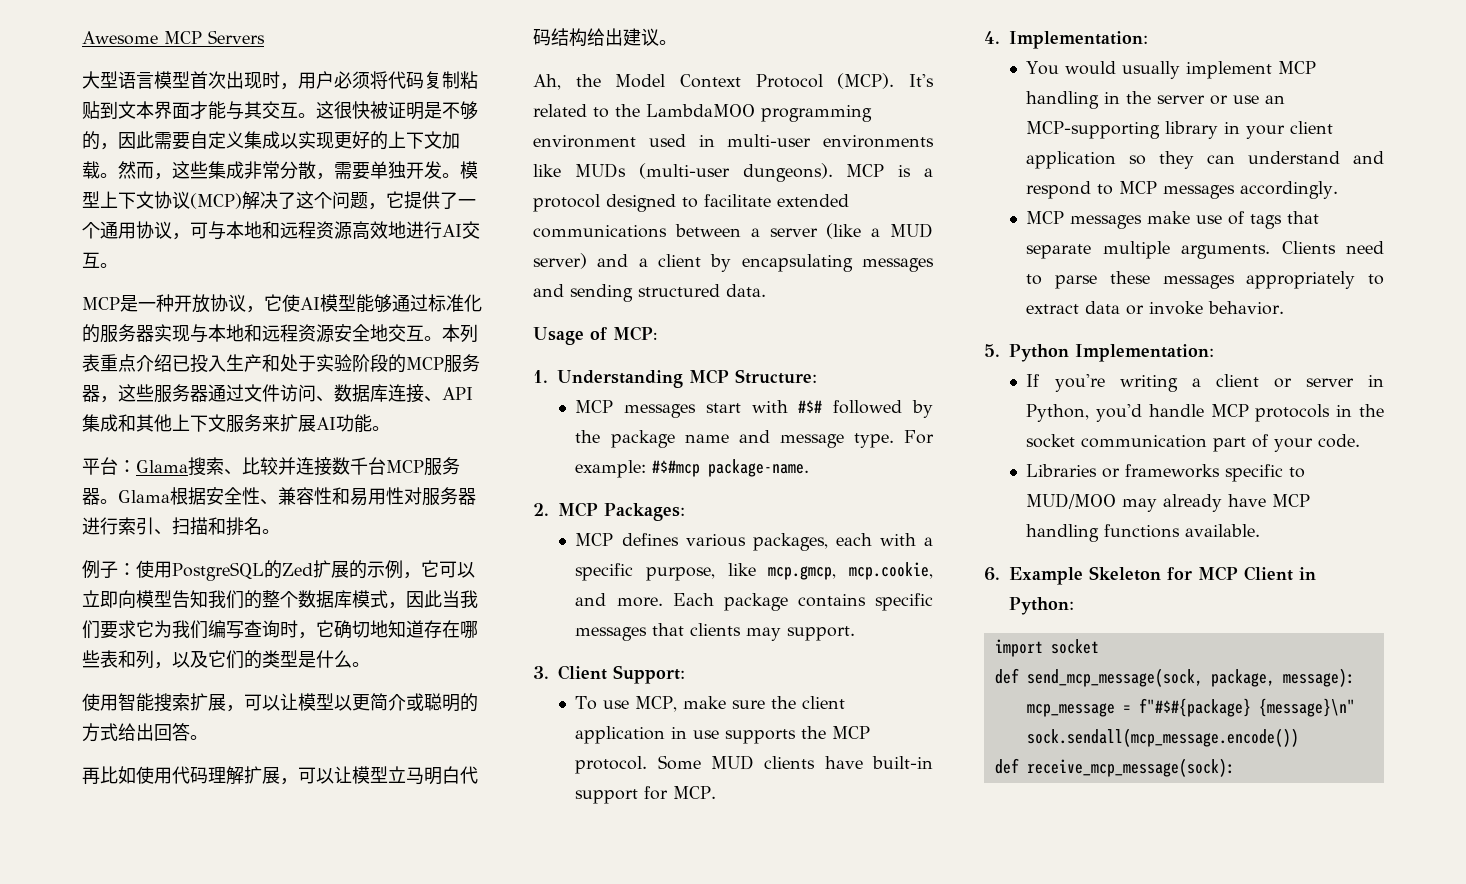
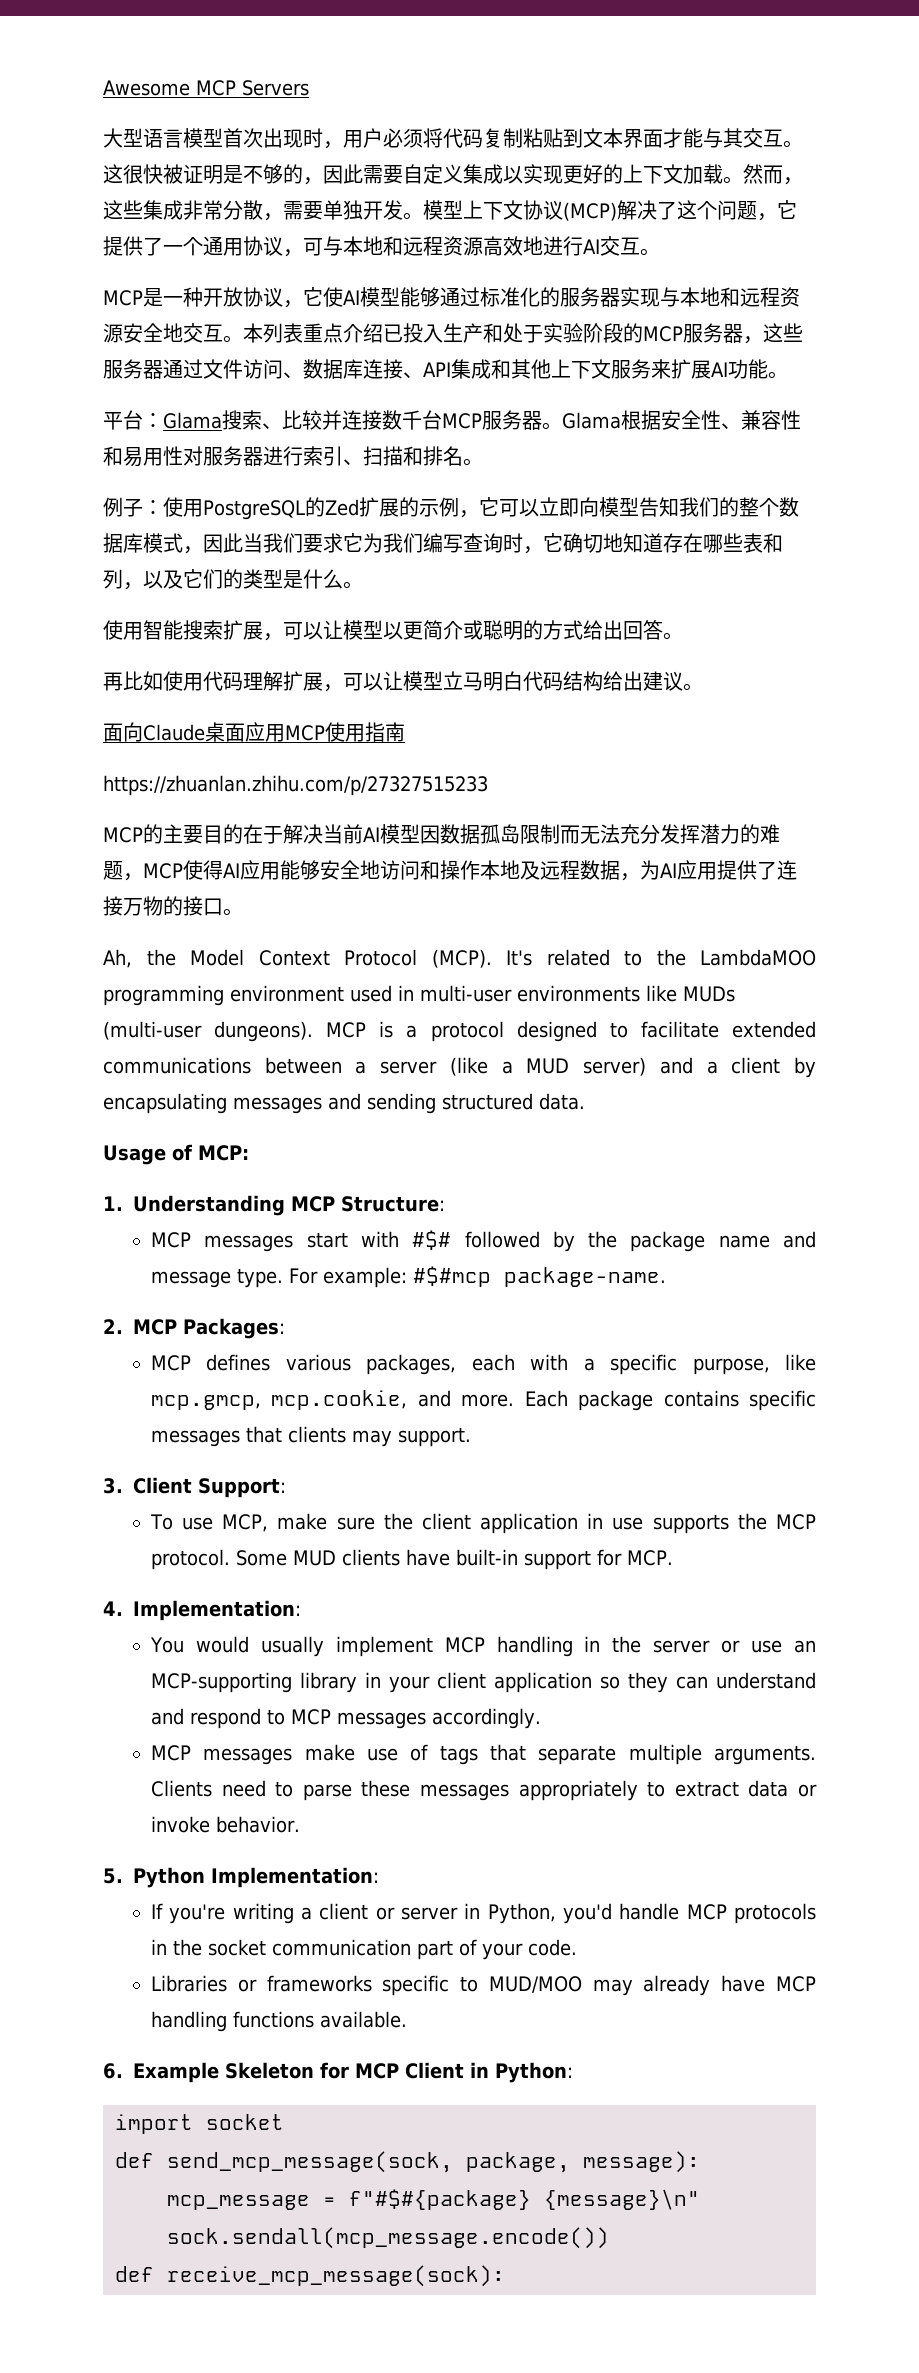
(677, 42) none -> [103,722,405,742] [103,775,488,796] [103,824,780,844] [103,860,797,881] [103,896,243,916] // 面向Claude桌面应用MCP使用指南 // https://zhuanlan.zhihu.com/p/27327515233 // MCP的主要目的在于解决当前AI模型因数据孤岛限制而无法充分发挥潜力的难题，MCP使得AI应用能够安全地访问和操作本地及远程数据，为AI应用提供了连接万物的接口。

